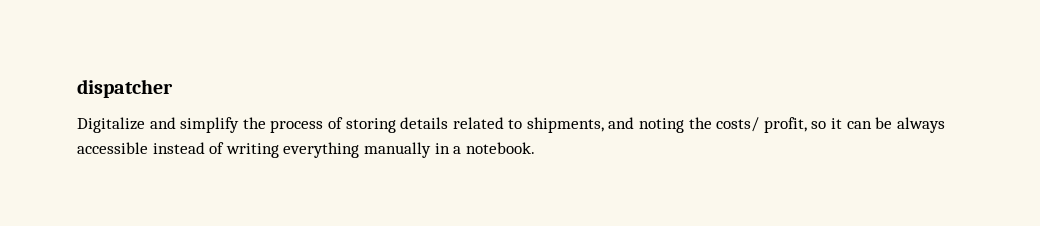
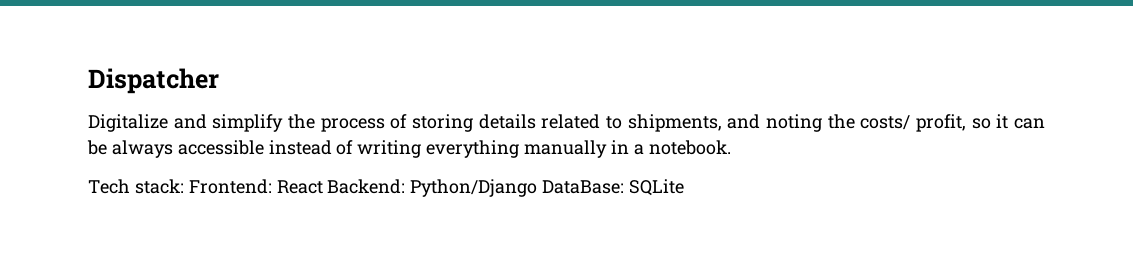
[77,79,173,98] dispatcher -> [88,68,219,94] Dispatcher
(535, 148) none -> [88,179,685,197] // Tech stack: Frontend: React Backend: Python/Django DataBase: SQLite

